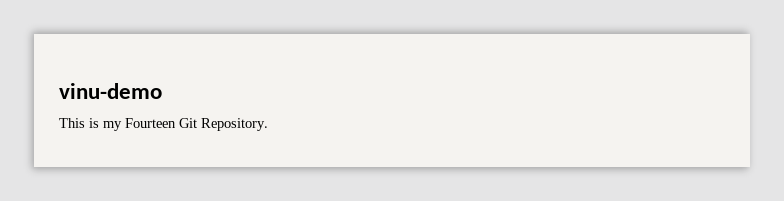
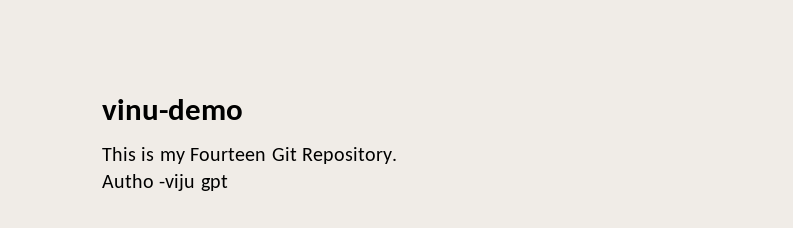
(268, 124) none -> [102,174,228,191] // Autho -viju gpt

